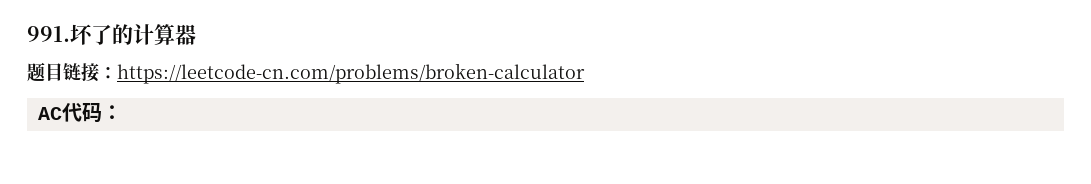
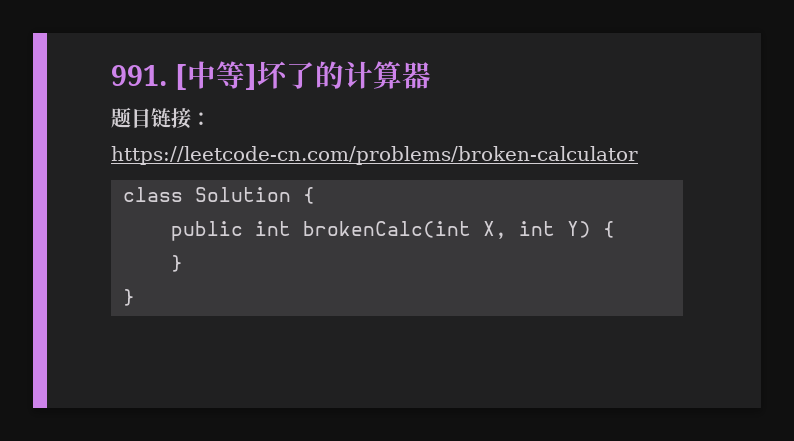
(70, 34) none -> [174,61,257,90] [中等]
[37,102,122,123] AC代码： -> [123,187,315,204] [171,221,615,241] [171,255,183,272] [123,289,135,306] class Solution { // public int brokenCalc(int X, int Y) { // } // }

